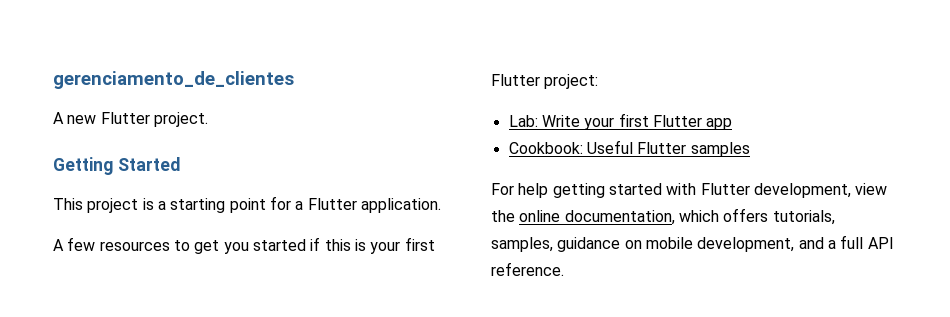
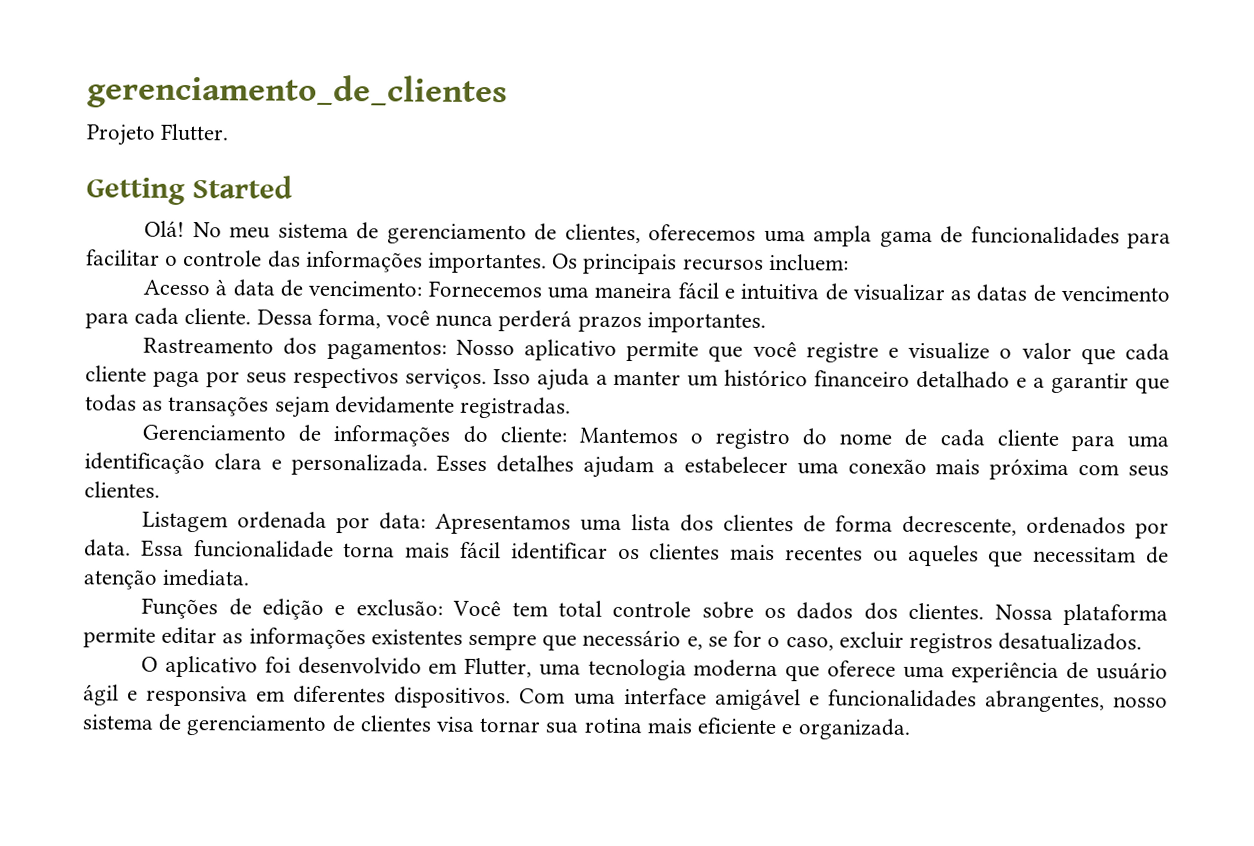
[53,112,208,127] [53,157,180,175] [53,196,441,213] [53,237,435,254] [491,74,599,89] [508,113,733,130] [508,140,750,157] [491,183,888,198] [491,208,835,225] [491,235,894,252] [491,262,564,276] A new Flutter project. // Getting Started // This project is a starting point for a Flutter application. // A few resources to get you started if this is your first Flutter project: // Lab: Write your first Flutter app // Cookbook: Useful Flutter samples // For help getting started with Flutter development, view the online documentation, which offers tutorials, samples, guidance on mobile development, and a full API reference. -> [86,123,230,146] [86,175,294,205] [144,220,1171,249] [86,249,849,275] [143,279,1170,302] [85,307,766,333] [143,337,1170,365] [85,365,1170,394] [85,394,572,419] [142,424,1169,452] [84,452,1170,481] [84,481,160,498] [142,511,1169,539] [84,539,1169,567] [83,568,250,590] [141,597,1168,626] [83,626,1143,654] [141,655,1169,683] [83,684,1168,713] [82,713,910,740] Projeto Flutter. // Getting Started // Olá! No meu sistema de gerenciamento de clientes, oferecemos uma ampla gama de funcionalidades para facilitar o controle das informações importantes. Os principais recursos incluem: // Acesso à data de vencimento: Fornecemos uma maneira fácil e intuitiva de visualizar as datas de vencimento para cada cliente. Dessa forma, você nunca perderá prazos importantes. // Rastreamento dos pagamentos: Nosso aplicativo permite que você registre e visualize o valor que cada cliente paga por seus respectivos serviços. Isso ajuda a manter um histórico financeiro detalhado e a garantir que todas as transações sejam devidamente registradas. // Gerenciamento de informações do cliente: Mantemos o registro do nome de cada cliente para uma identificação clara e personalizada. Esses detalhes ajudam a estabelecer uma conexão mais próxima com seus clientes. // Listagem ordenada por data: Apresentamos uma lista dos clientes de forma decrescente, ordenados por data. Essa funcionalidade torna mais fácil identificar os clientes mais recentes ou aqueles que necessitam de atenção imediata. // Funções de edição e exclusão: Você tem total controle sobre os dados dos clientes. Nossa plataforma permite editar as informações existentes sempre que necessário e, se for o caso, excluir registros desatualizados. // O aplicativo foi desenvolvido em Flutter, uma tecnologia moderna que oferece uma experiência de usuário ágil e responsiva em diferentes dispositivos. Com uma interface amigável e funcionalidades abrangentes, nosso sistema de gerenciamento de clientes visa tornar sua rotina mais eficiente e organizada.

